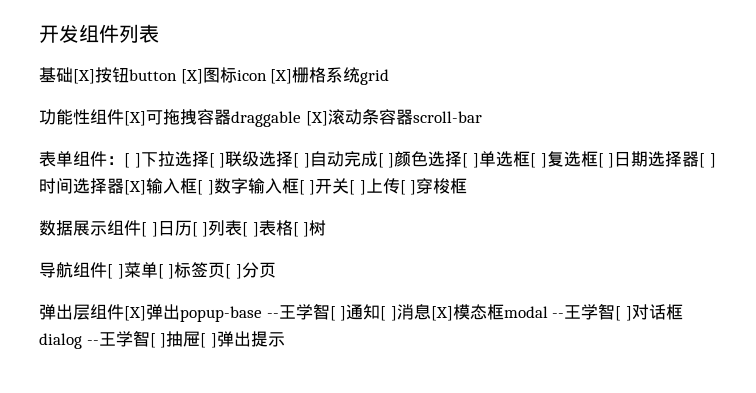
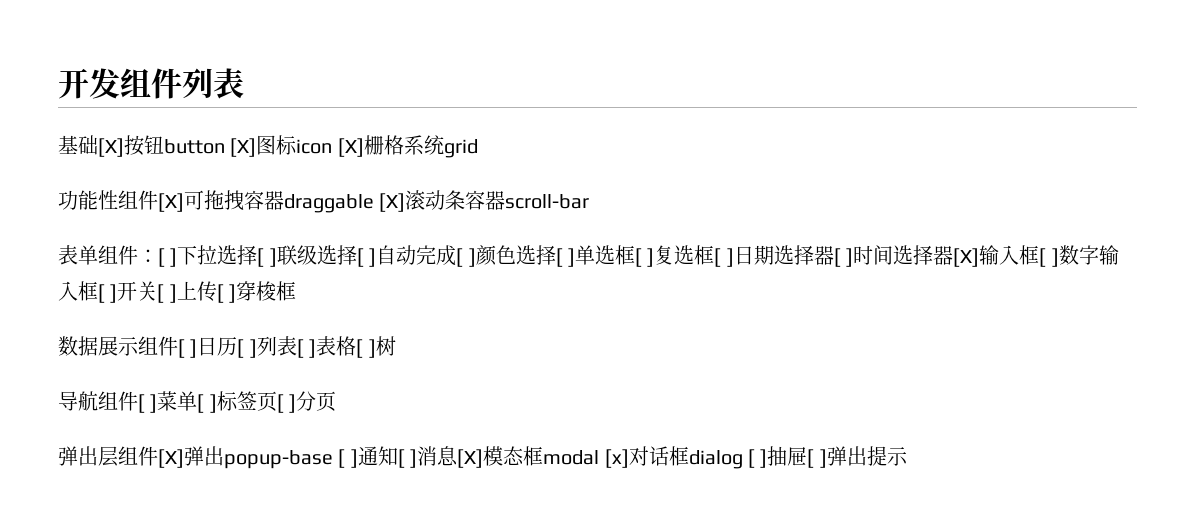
[266,303,330,320] --王学智 -> (333, 459) none
[552,303,683,321] [39,330,150,349] --王学智[ ]对话框dialog --王学智 -> [604,446,743,469] [x]对话框dialog

